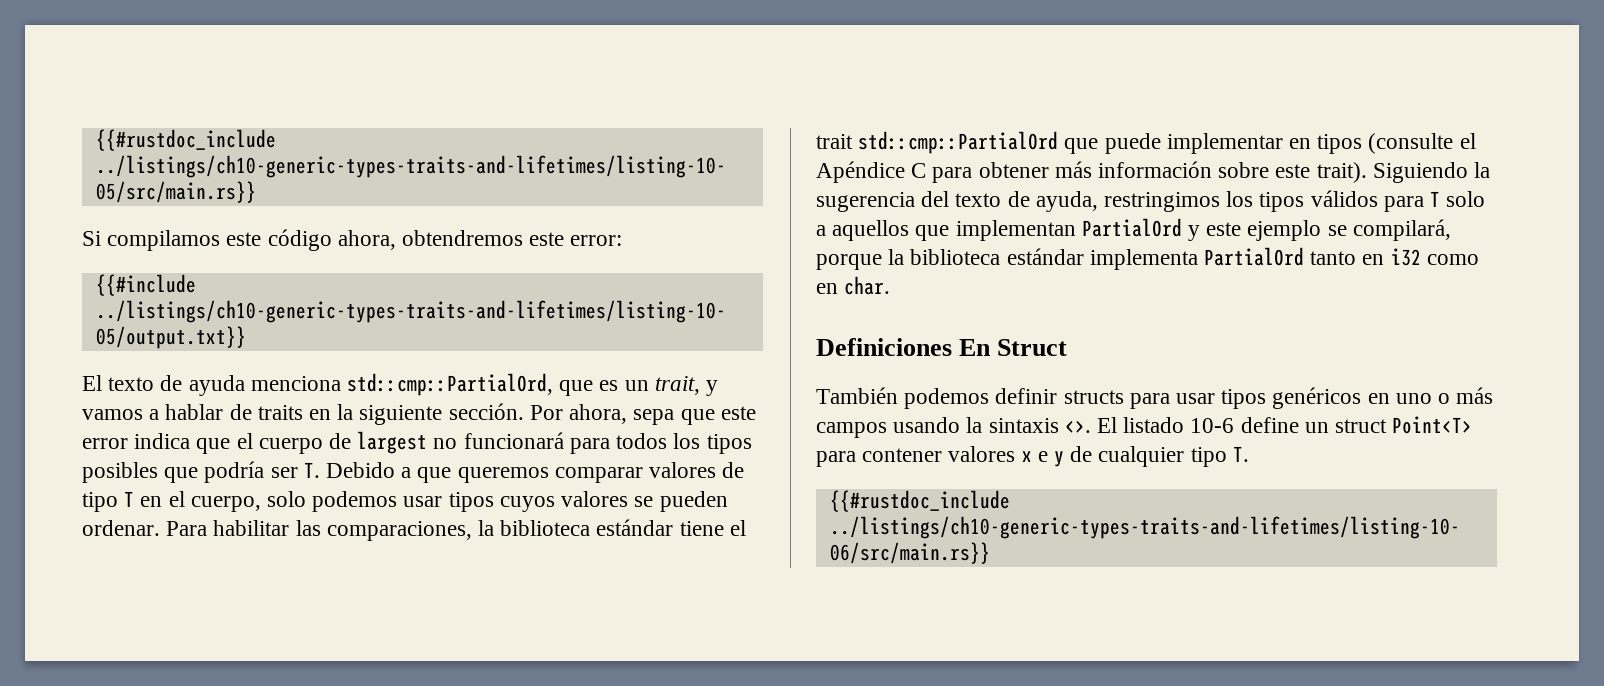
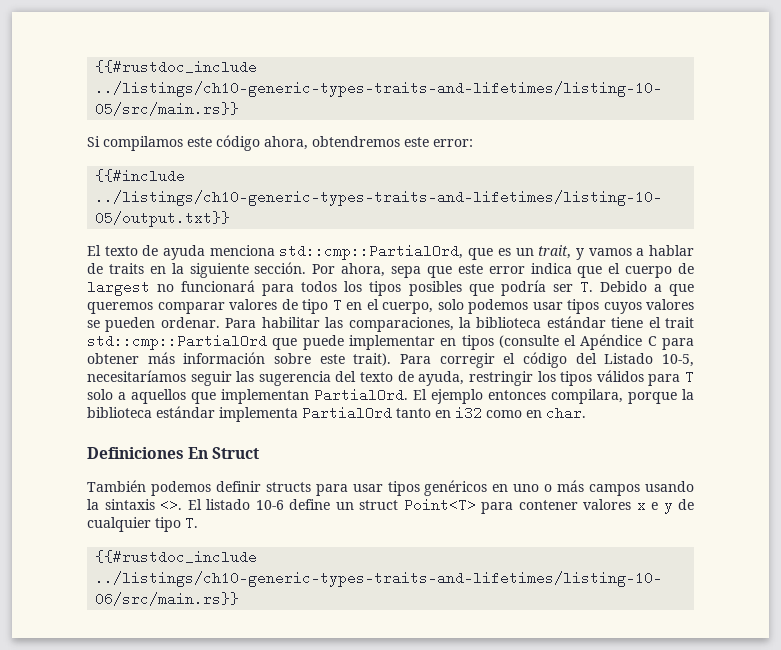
[1372,162,1491,183] Siguiendo la -> [400,352,694,368] [87,370,255,386] Para corregir el código del Listado 10-5, necesitaríamos seguir las
[1104,192,1221,212] restringimos -> [468,371,533,386] restringir
[1081,218,1451,241] PartialOrd y este ejemplo se compilará, -> [314,388,623,404] PartialOrd. El ejemplo entonces compilara,

